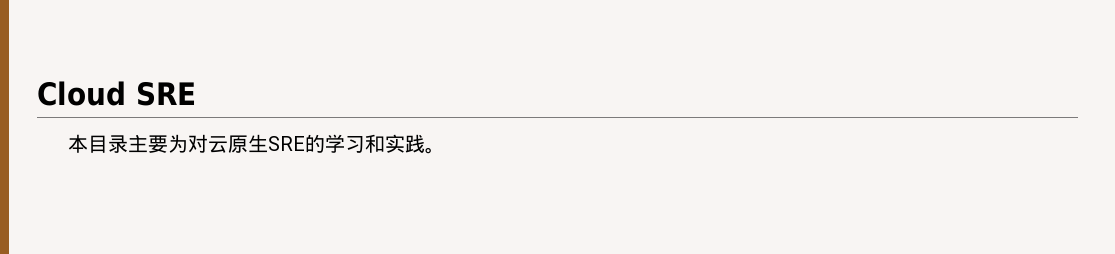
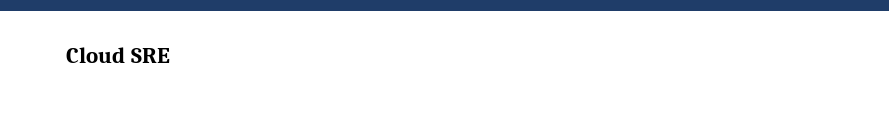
[68,134,446,154] // 本目录主要为对云原生SRE的学习和实践。 -> (171, 55) none

